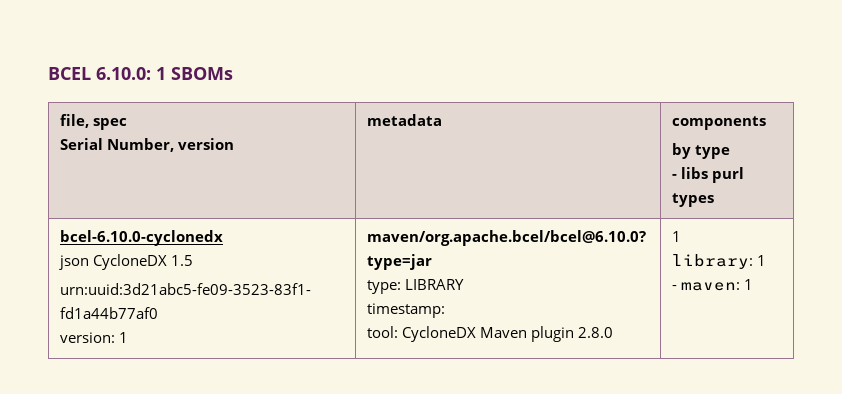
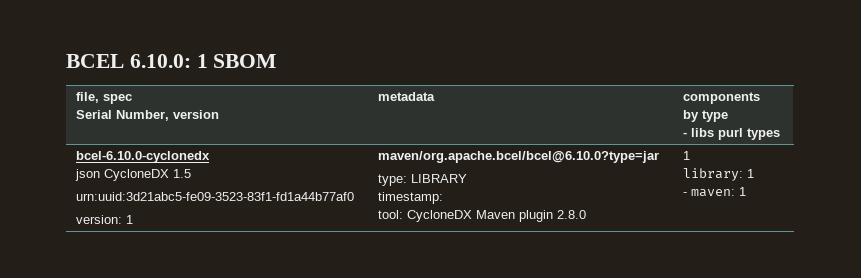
[171,67,233,80] SBOMs -> [213,54,277,68] SBOM

